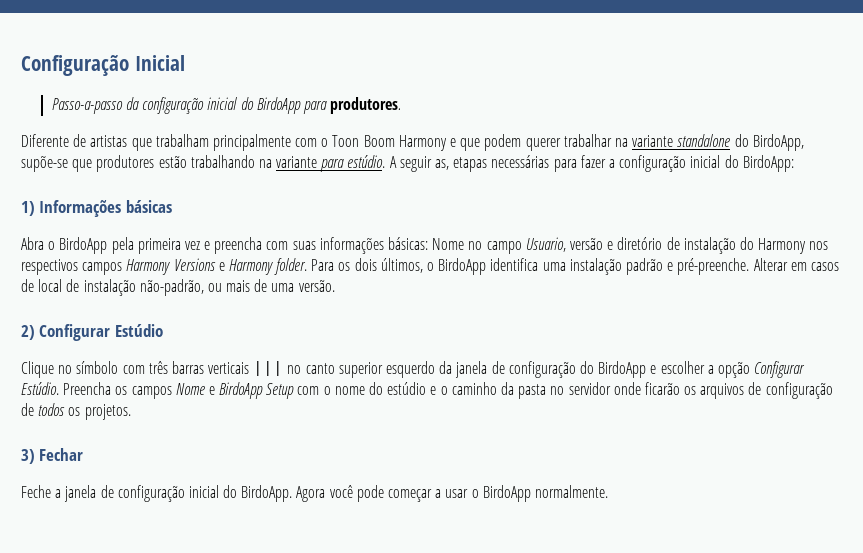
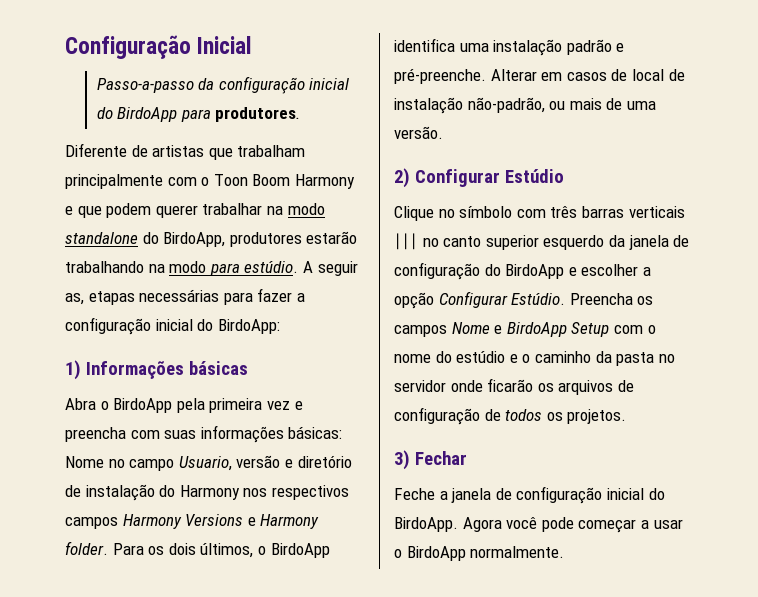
[632,135,674,147] variante -> [287,203,325,215] modo
[21,155,187,172] supõe-se que produtores estão -> [229,231,358,247] produtores estarão
[276,156,318,168] variante -> [169,261,207,273] modo

